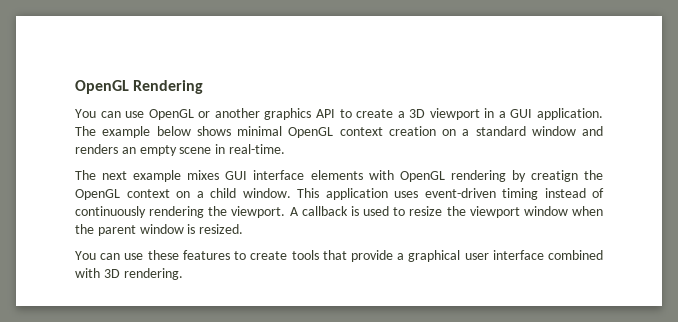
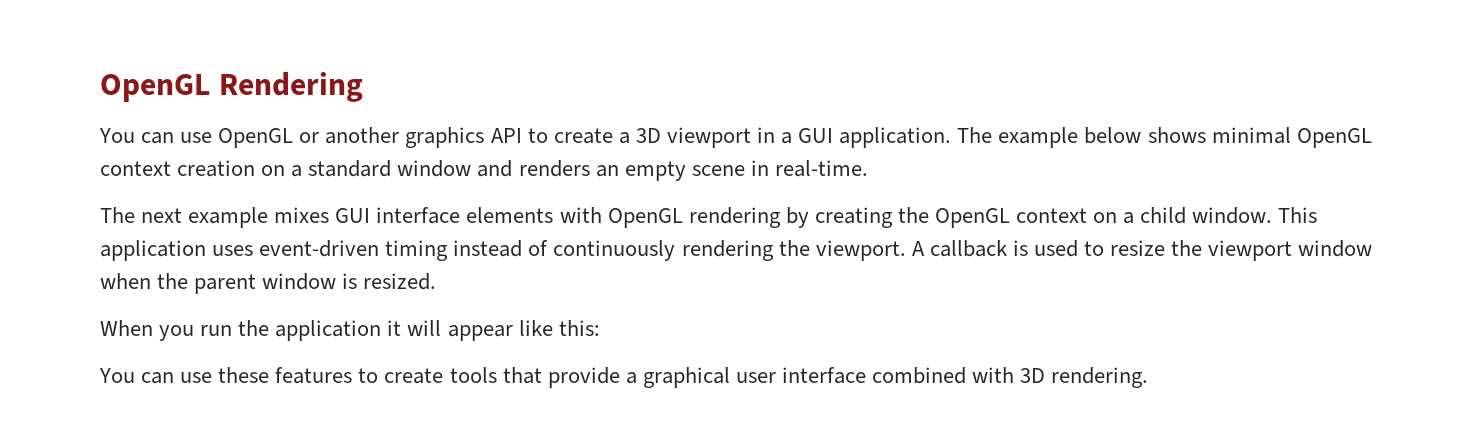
[530,170,578,182] creatign -> [814,207,893,228] creating
(244, 229) none -> [100,320,600,341] // When you run the application it will appear like this:

